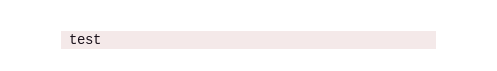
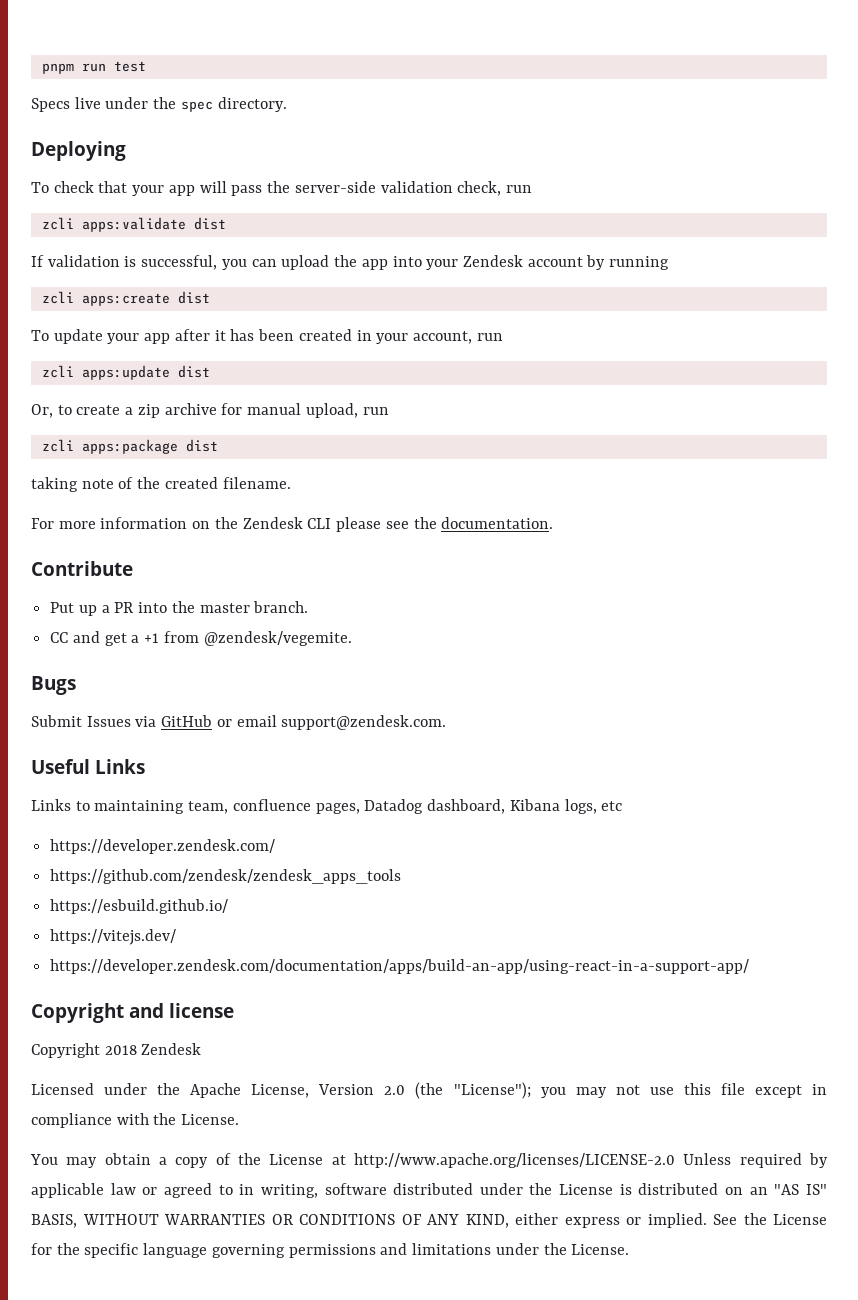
(68, 39) none -> [41,63,106,74] pnpm run
(101, 39) none -> [31,97,287,112] [31,141,126,161] [31,181,532,196] [41,217,226,232] [31,255,670,270] [41,291,210,306] [31,329,503,344] [41,365,210,380] [31,403,389,418] [41,439,218,454] [31,477,291,492] [31,517,554,532] [31,561,133,576] [50,601,309,616] [50,631,352,646] [31,676,76,695] [31,715,447,730] [31,759,146,774] [31,799,623,814] [50,839,276,854] [50,869,402,884] [50,899,229,914] [50,929,177,945] [50,959,750,974] [31,1003,235,1023] [31,1043,202,1058] [31,1082,827,1099] [31,1113,240,1128] [30,1153,829,1168] [31,1183,827,1198] [31,1213,827,1228] [31,1243,630,1258] // Specs live under the spec directory. // Deploying // To check that your app will pass the server-side validation check, run // zcli apps:validate dist // If validation is successful, you can upload the app into your Zendesk account by running // zcli apps:create dist // To update your app after it has been created in your account, run // zcli apps:update dist // Or, to create a zip archive for manual upload, run // zcli apps:package dist // taking note of the created filename. // For more information on the Zendesk CLI please see the documentation. // Contribute // Put up a PR into the master branch. // CC and get a +1 from @zendesk/vegemite. // Bugs // Submit Issues via GitHub or email support@zendesk.com. // Useful Links // Links to maintaining team, confluence pages, Datadog dashboard, Kibana logs, etc // https://developer.zendesk.com/ // https://github.com/zendesk/zendesk_apps_tools // https://esbuild.github.io/ // https://vitejs.dev/ // https://developer.zendesk.com/documentation/apps/build-an-app/using-react-in-a-support-app/ // Copyright and license // Copyright 2018 Zendesk // Licensed under the Apache License, Version 2.0 (the "License"); you may not use this file except in compliance with the License. // You may obtain a copy of the License at http://www.apache.org/licenses/LICENSE-2.0 Unless required by applicable law or agreed to in writing, software distributed under the License is distributed on an "AS IS" BASIS, WITHOUT WARRANTIES OR CONDITIONS OF ANY KIND, either express or implied. See the License for the specific language governing permissions and limitations under the License.

